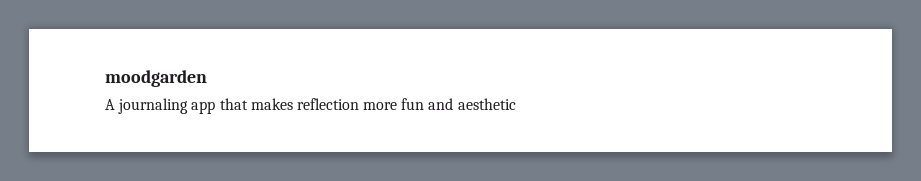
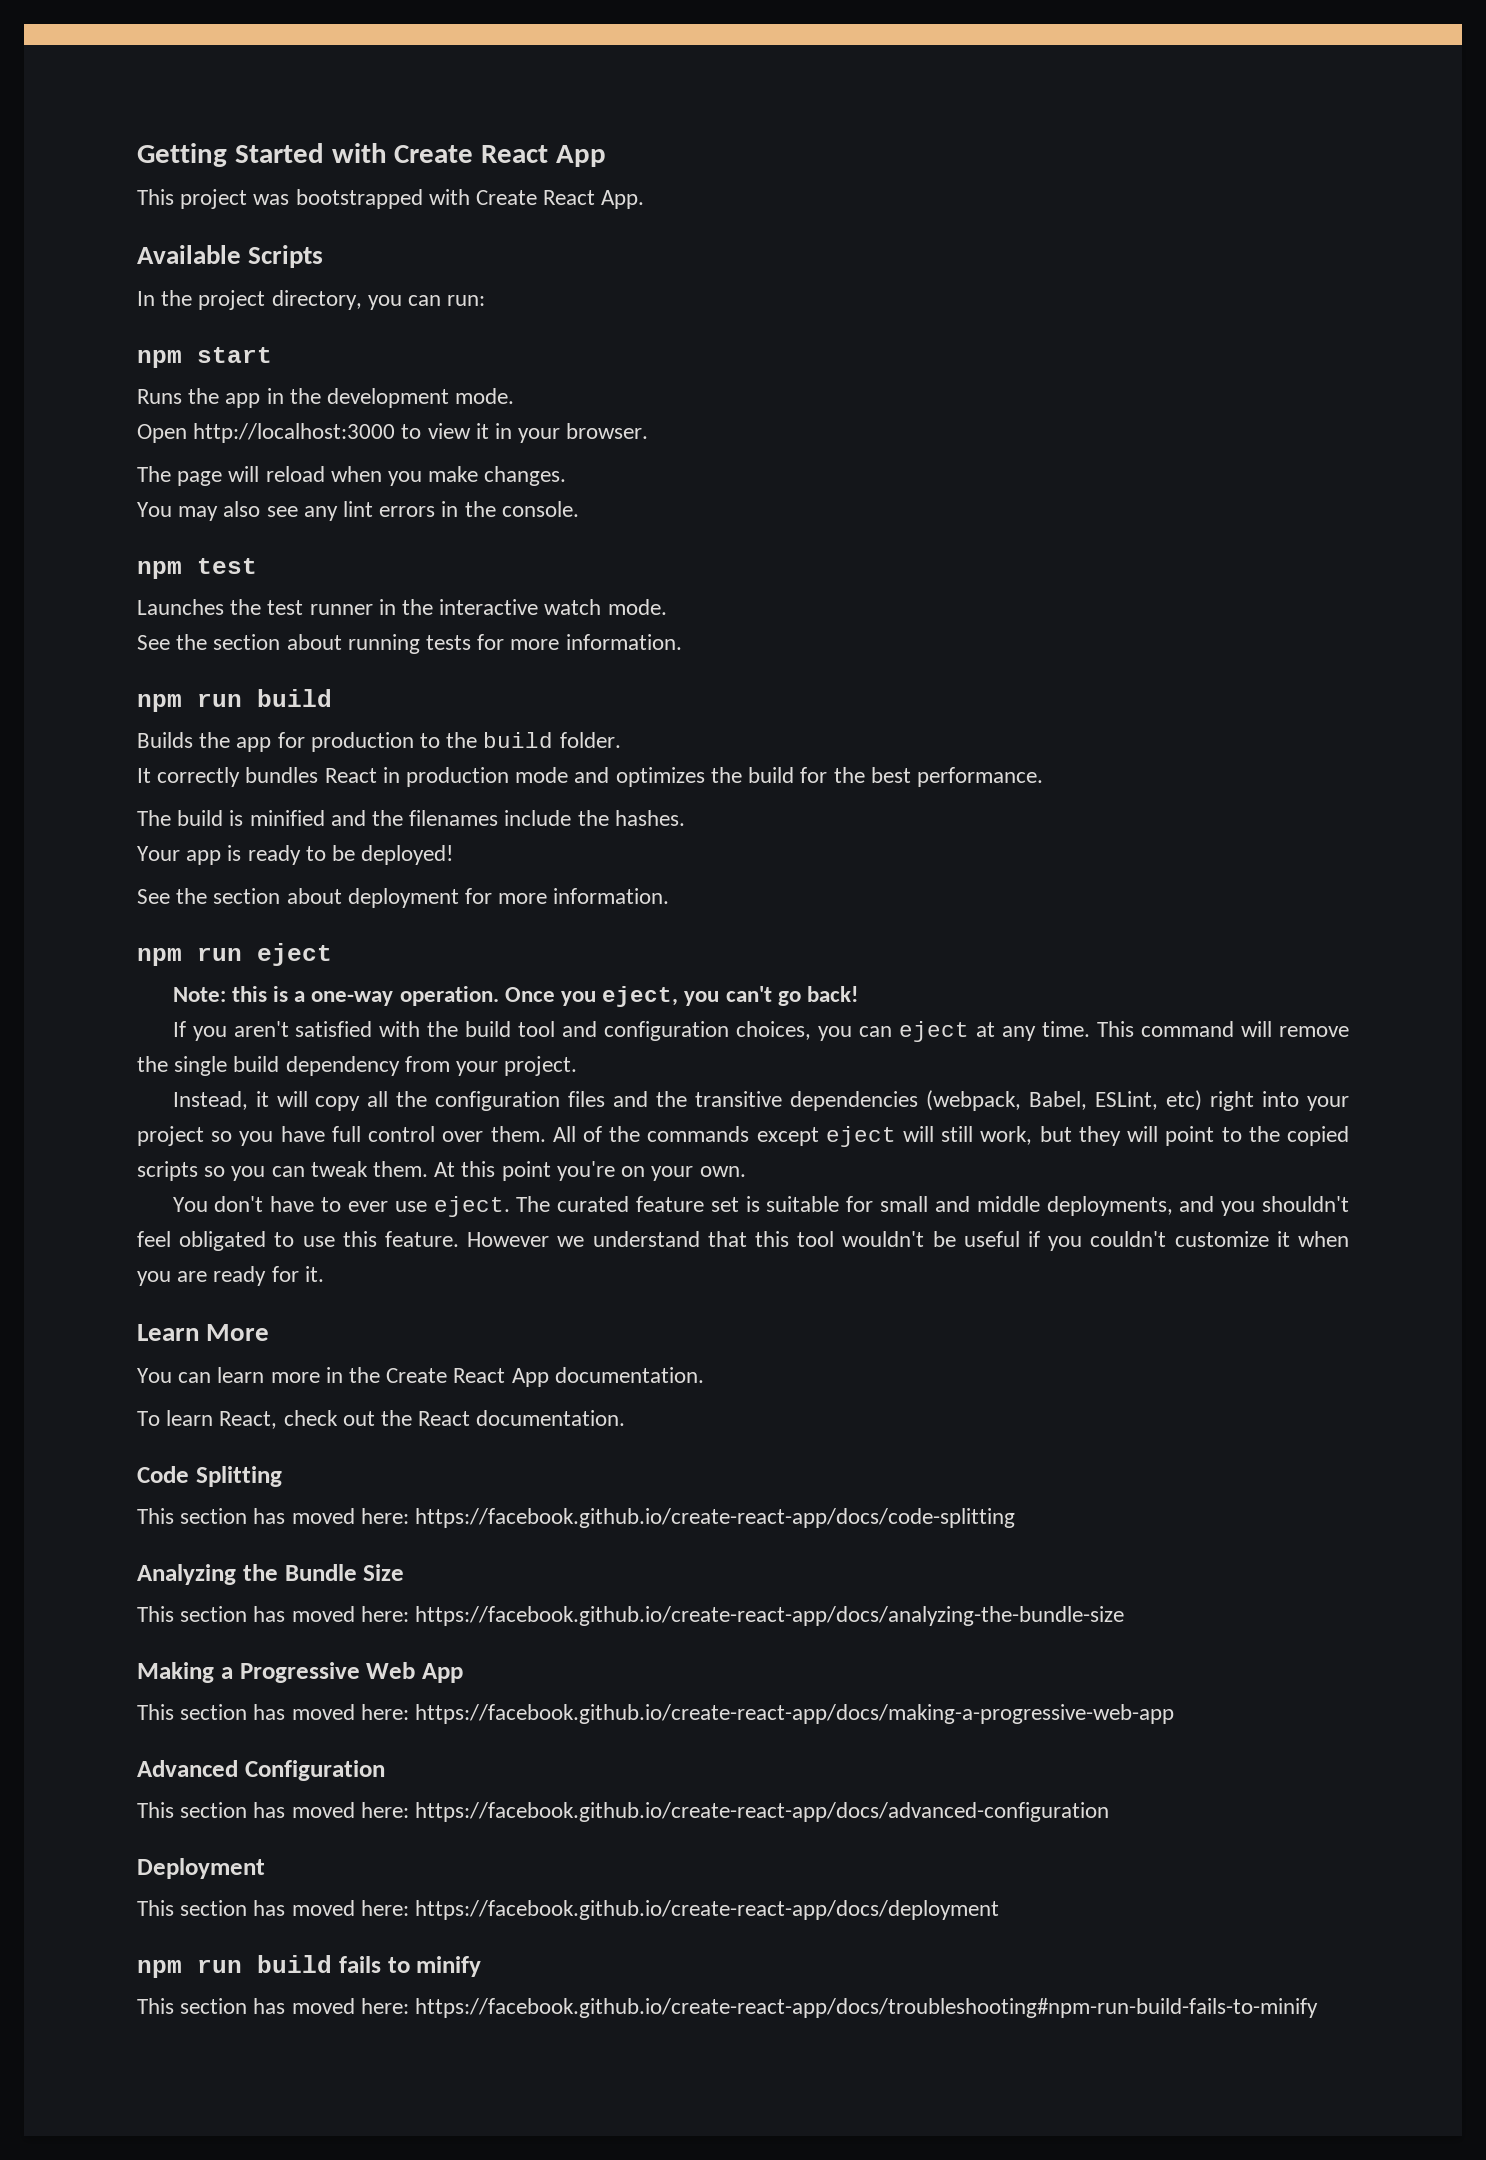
[105,70,207,87] [105,98,516,114] moodgarden // A journaling app that makes reflection more fun and aesthetic -> [137,143,607,167] [137,189,645,209] [137,245,324,268] [137,290,486,310] [137,347,272,368] [137,388,515,408] [137,423,649,443] [137,466,567,486] [137,501,579,521] [137,558,257,579] [137,599,667,615] [137,634,682,654] [137,689,332,712] [137,732,621,752] [137,767,1043,787] [137,810,685,826] [137,845,454,865] [137,888,670,908] [137,943,332,966] [172,986,859,1007] [172,1021,1349,1042] [137,1056,578,1076] [172,1090,1349,1111] [137,1126,1349,1147] [137,1161,746,1181] [172,1196,1349,1217] [137,1231,1350,1251] [137,1266,324,1286] [137,1324,270,1341] [137,1367,704,1387] [137,1410,626,1429] [137,1466,282,1487] [137,1508,1016,1528] [137,1564,405,1585] [137,1606,1125,1626] [137,1662,463,1683] [137,1704,1175,1724] [137,1760,385,1781] [137,1802,1110,1822] [137,1858,265,1879] [137,1900,1000,1920] [137,1955,482,1978] [137,1998,1319,2018] Getting Started with Create React App // This project was bootstrapped with Create React App. // Available Scripts // In the project directory, you can run: // npm start // Runs the app in the development mode. // Open http://localhost:3000 to view it in your browser. // The page will reload when you make changes. // You may also see any lint errors in the console. // npm test // Launches the test runner in the interactive watch mode. // See the section about running tests for more information. // npm run build // Builds the app for production to the build folder. // It correctly bundles React in production mode and optimizes the build for the best performance. // The build is minified and the filenames include the hashes. // Your app is ready to be deployed! // See the section about deployment for more information. // npm run eject // Note: this is a one-way operation. Once you eject, you can't go back! // If you aren't satisfied with the build tool and configuration choices, you can eject at any time. This command will remove the single build dependency from your project. // Instead, it will copy all the configuration files and the transitive dependencies (webpack, Babel, ESLint, etc) right into your project so you have full control over them. All of the commands except eject will still work, but they will point to the copied scripts so you can tweak them. At this point you're on your own. // You don't have to ever use eject. The curated feature set is suitable for small and middle deployments, and you shouldn't feel obligated to use this feature. However we understand that this tool wouldn't be useful if you couldn't customize it when you are ready for it. // Learn More // You can learn more in the Create React App documentation. // To learn React, check out the React documentation. // Code Splitting // This section has moved here: https://facebook.github.io/create-react-app/docs/code-splitting // Analyzing the Bundle Size // This section has moved here: https://facebook.github.io/create-react-app/docs/analyzing-the-bundle-size // Making a Progressive Web App // This section has moved here: https://facebook.github.io/create-react-app/docs/making-a-progressive-web-app // Advanced Configuration // This section has moved here: https://facebook.github.io/create-react-app/docs/advanced-configuration // Deployment // This section has moved here: https://facebook.github.io/create-react-app/docs/deployment // npm run build fails to minify // This section has moved here: https://facebook.github.io/create-react-app/docs/troubleshooting#npm-run-build-fails-to-minify

